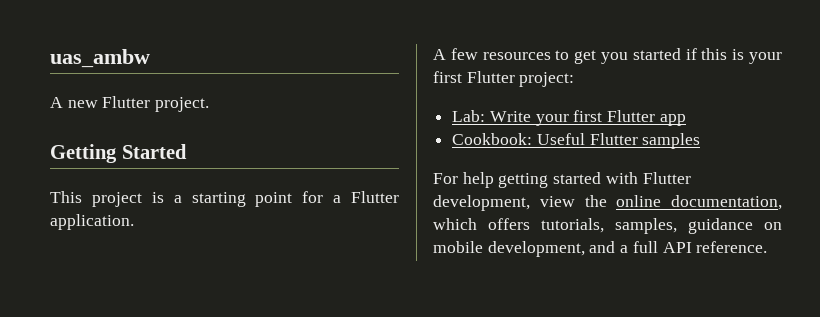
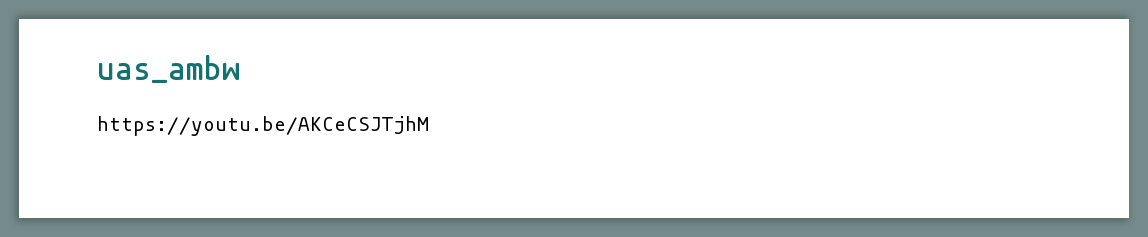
[50,96,210,112] [50,144,187,163] [50,191,399,207] [50,214,134,230] [433,48,782,64] [433,71,575,87] [452,110,686,126] [452,133,701,149] [433,172,691,188] [433,195,782,211] [433,218,782,234] [433,241,768,257] A new Flutter project. // Getting Started // This project is a starting point for a Flutter application. // A few resources to get you started if this is your first Flutter project: // Lab: Write your first Flutter app // Cookbook: Useful Flutter samples // For help getting started with Flutter development, view the online documentation, which offers tutorials, samples, guidance on mobile development, and a full API reference. -> [97,116,429,136] https://youtu.be/AKCeCSJTjhM

